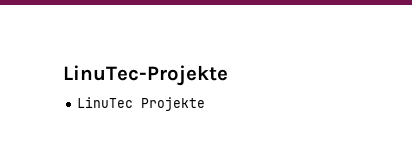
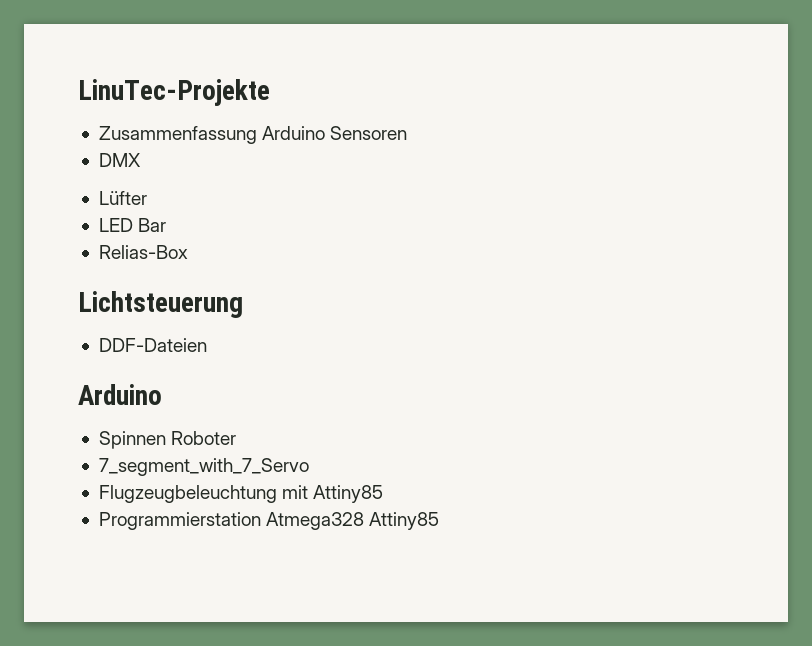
[76,97,205,111] LinuTec Projekte -> [98,126,408,144] [98,153,141,167] [98,191,147,205] [98,218,167,232] [98,245,188,259] [78,291,243,318] [98,338,207,352] [78,384,162,405] [98,431,237,449] [98,458,309,476] [98,485,384,503] [98,512,440,530] Zusammenfassung Arduino Sensoren // DMX // Lüfter // LED Bar // Relias-Box // Lichtsteuerung // DDF-Dateien // Arduino // Spinnen Roboter // 7_segment_with_7_Servo // Flugzeugbeleuchtung mit Attiny85 // Programmierstation Atmega328 Attiny85

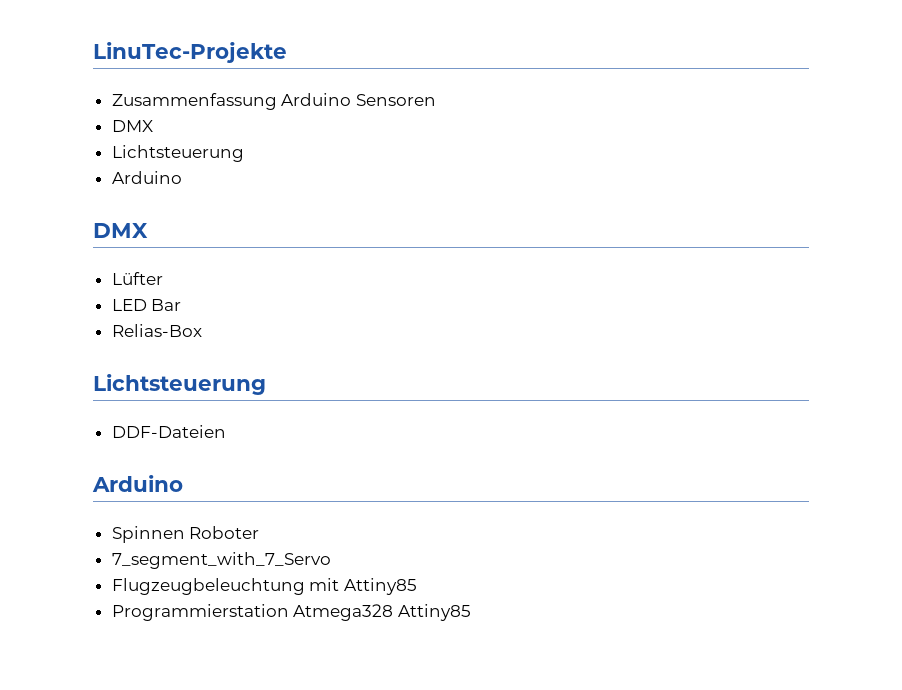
(141, 160) none -> [111,145,244,162] [111,171,182,184] [93,223,148,238] // Lichtsteuerung // Arduino // DMX

